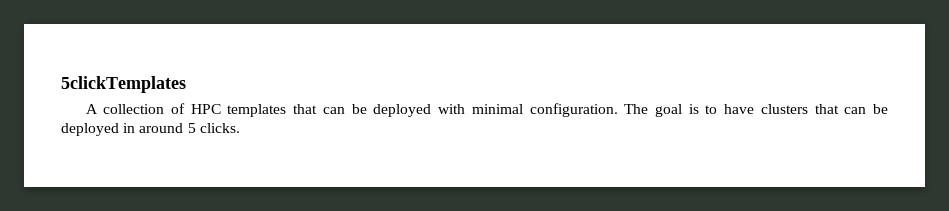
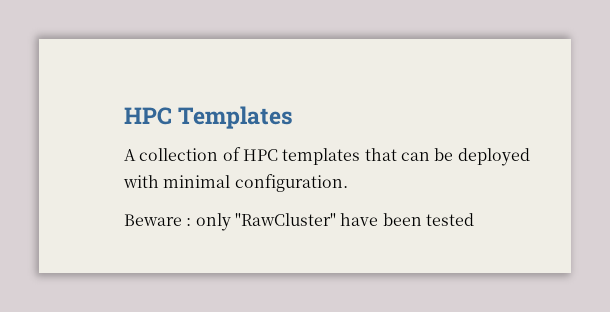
[61,76,186,93] 5clickTemplates -> [124,106,294,129] HPC Templates
[624,104,889,117] [61,123,240,136] The goal is to have clusters that can be deployed in around 5 clicks. -> [124,213,474,231] // Beware : only "RawCluster" have been tested

